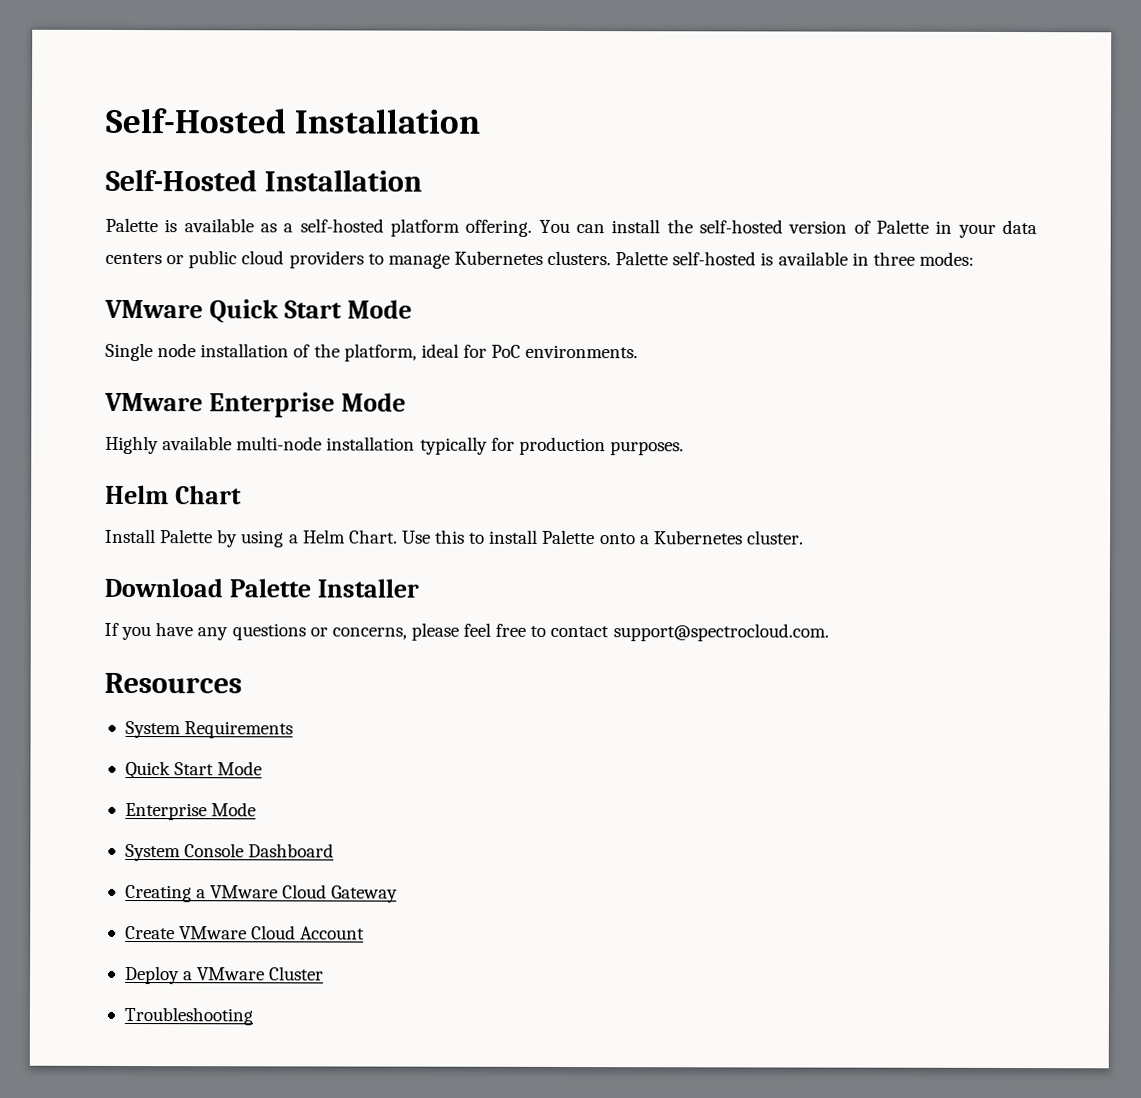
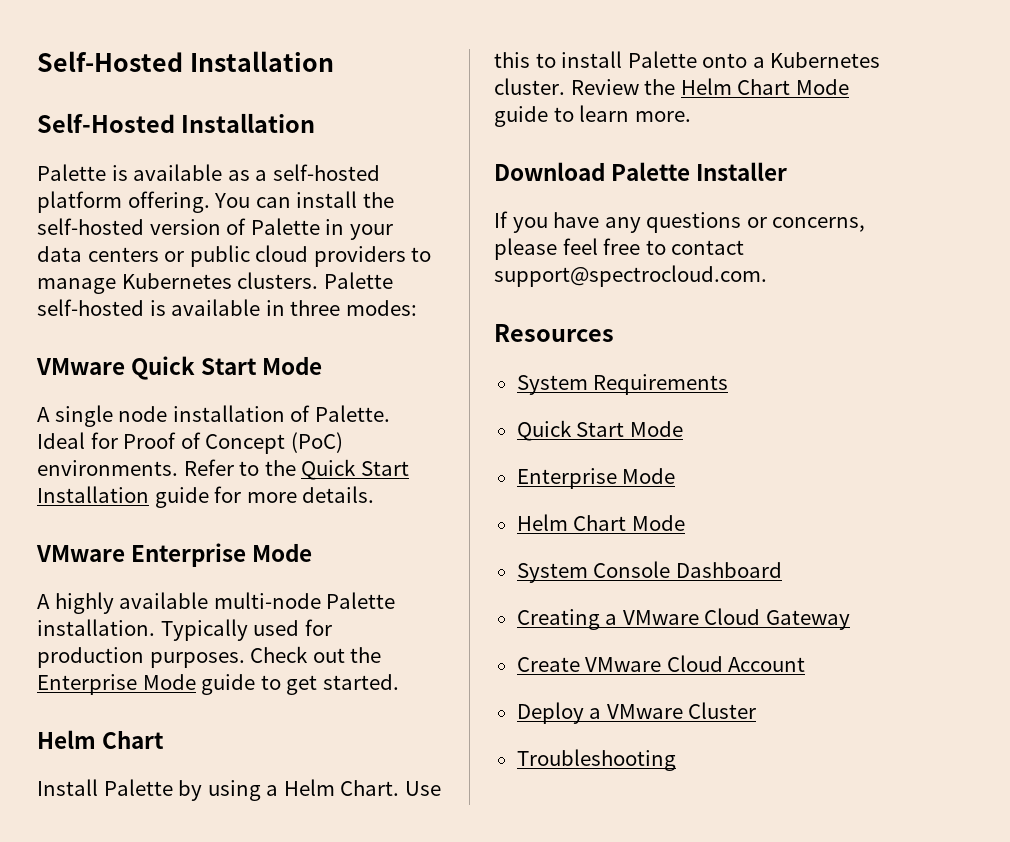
[105,342,153,362] Single -> [37,405,113,427] A single
[313,343,639,362] [104,392,406,418] [105,435,684,456] the platform, ideal for PoC environments. // VMware Enterprise Mode // Highly available multi-node installation typically for production purposes. -> [314,405,390,422] [37,432,343,454] [37,459,409,480] [37,486,375,508] [36,543,313,567] [37,592,396,614] [37,619,332,641] [37,646,382,668] [37,674,399,695] Palette. Ideal for Proof of Concept (PoC) environments. Refer to the Quick Start Installation guide for more details. // VMware Enterprise Mode // A highly available multi-node Palette installation. Typically used for production purposes. Check out the Enterprise Mode guide to get started.
(804, 537) none -> [570,78,849,95] [494,105,691,127] Review the Helm Chart Mode guide to learn more.
(257, 809) none -> [516,514,685,531] // Helm Chart Mode

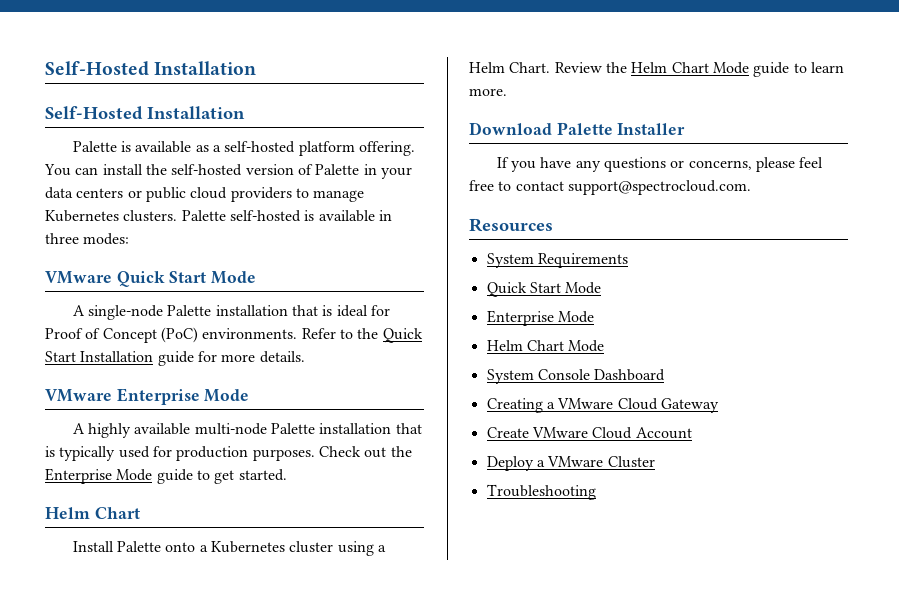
[54,405,390,427] [37,432,85,449] single node installation of Palette. Ideal -> [88,305,368,320] single-node Palette installation that is ideal
[37,619,248,641] installation. Typically -> [319,423,422,434] [45,446,116,461] installation that is typically
[178,779,441,801] [494,51,881,68] [494,78,565,95] by using a Helm Chart. Use this to install Palette onto a Kubernetes cluster. -> [165,541,387,556] [469,62,551,73] onto a Kubernetes cluster using a Helm Chart.

